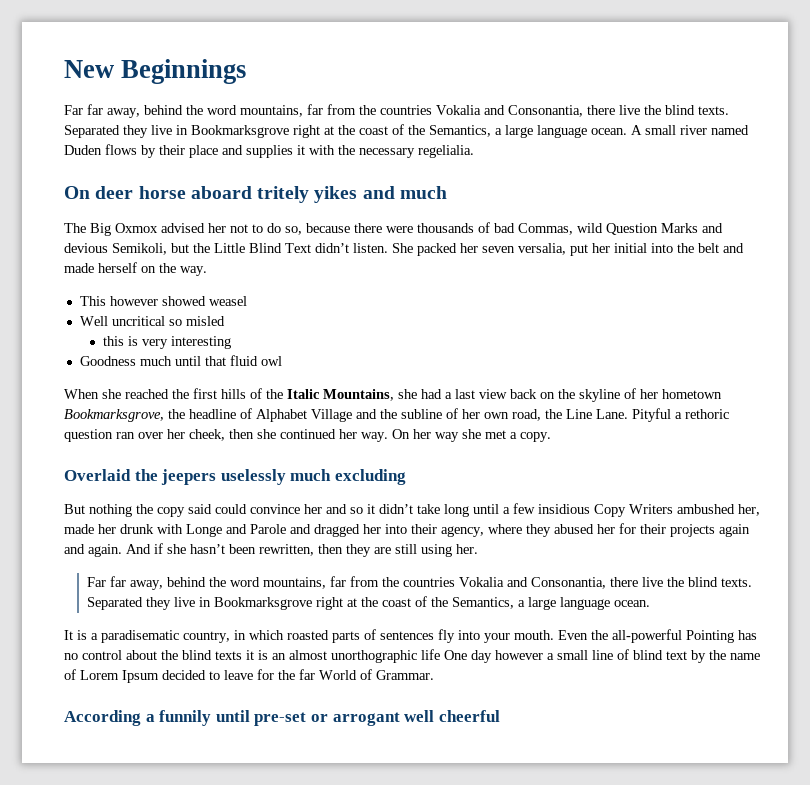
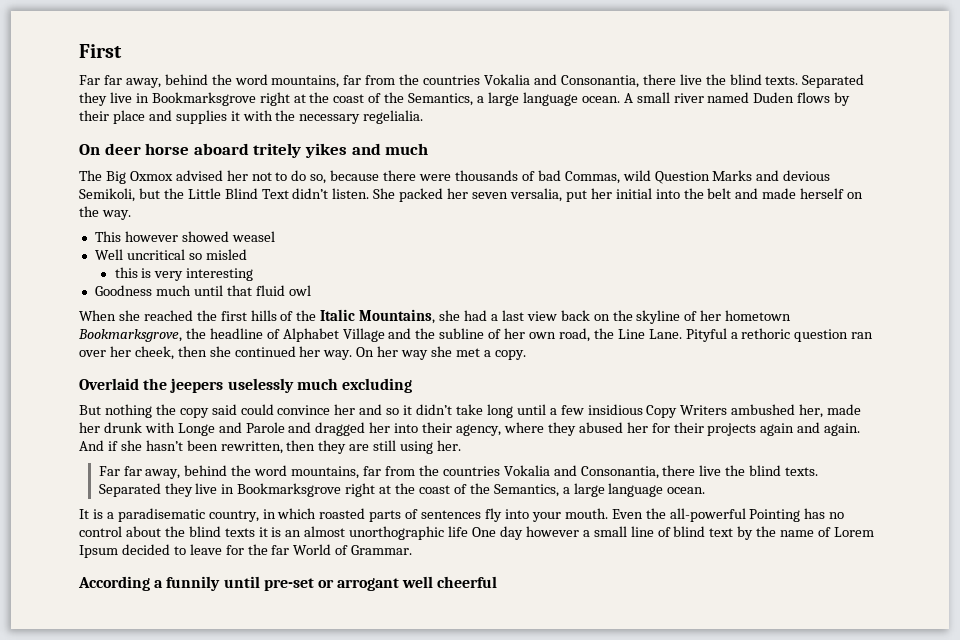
[64,59,247,84] New Beginnings -> [79,44,122,58] First

